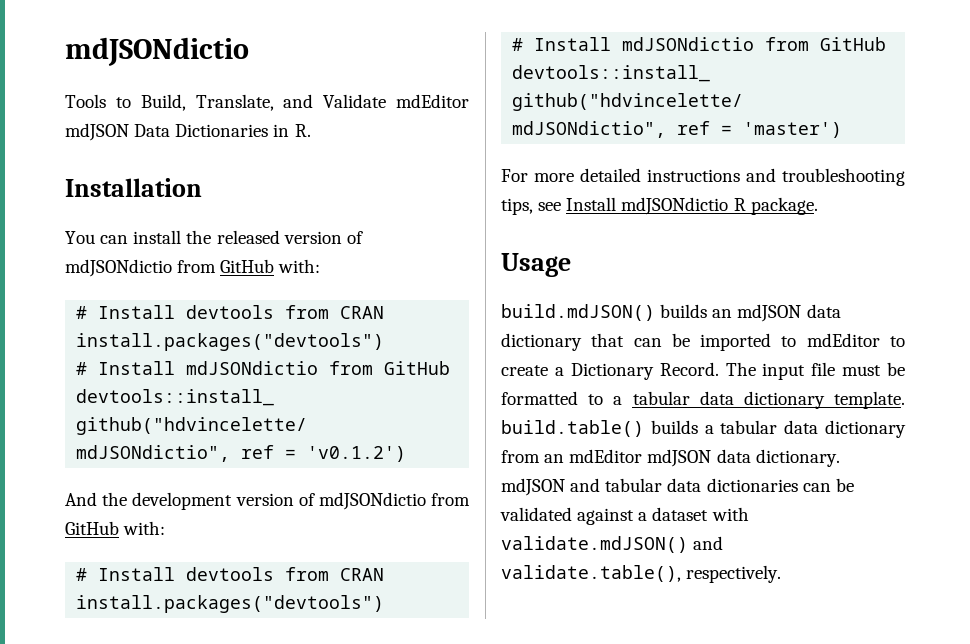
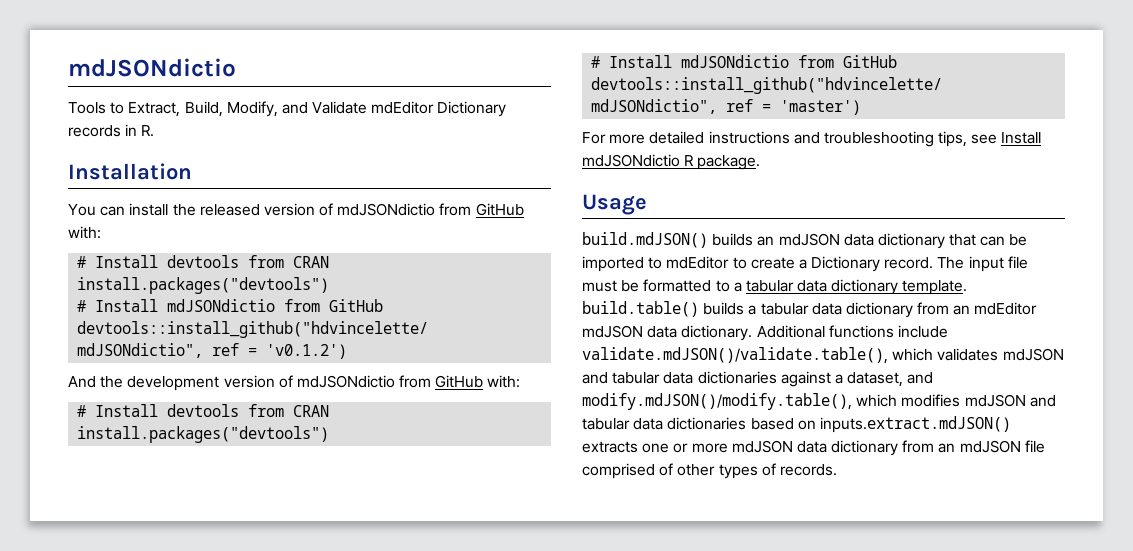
[140,94,469,111] [65,123,269,141] Build, Translate, and Validate mdEditor mdJSON Data Dictionaries -> [128,101,507,117] [68,125,121,137] Extract, Build, Modify, and Validate mdEditor Dictionary records
[659,362,719,376] Record. -> [884,257,934,269] record.
[501,478,854,496] [500,507,749,525] [501,536,724,553] [501,565,782,583] mdJSON and tabular data dictionaries can be validated against a dataset with validate.mdJSON() and validate.table(), respectively. -> [756,325,948,338] [582,347,1064,364] [582,371,934,387] [582,393,1056,410] [582,416,1011,433] [582,440,1045,456] [582,463,837,479] Additional functions include validate.mdJSON()/validate.table(), which validates mdJSON and tabular data dictionaries against a dataset, and modify.mdJSON()/modify.table(), which modifies mdJSON and tabular data dictionaries based on inputs.extract.mdJSON() extracts one or more mdJSON data dictionary from an mdJSON file comprised of other types of records.

